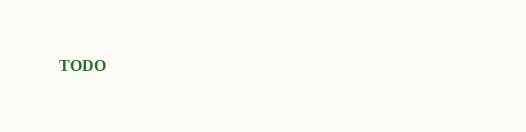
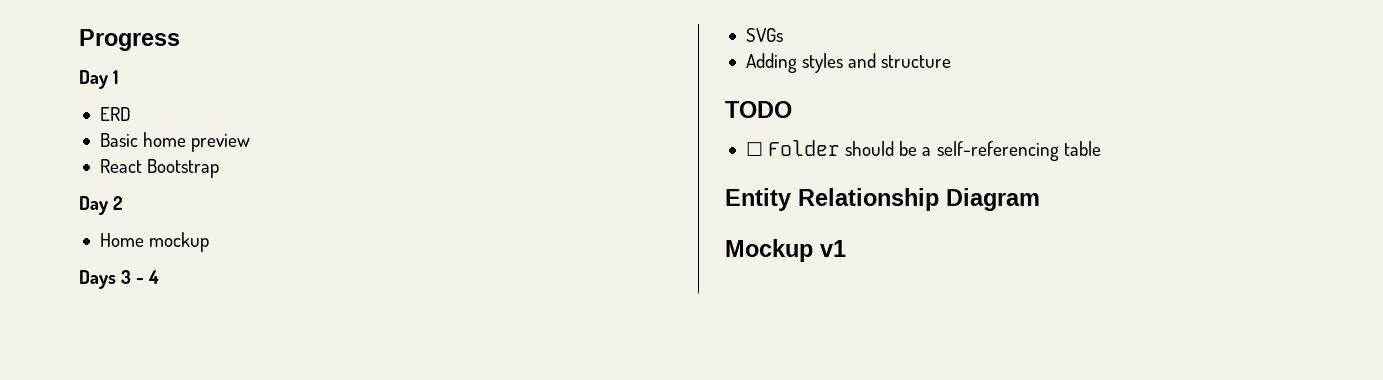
[59,60,106,71] TODO -> [79,29,180,51] [79,70,119,89] [99,107,131,121] [99,132,251,152] [99,159,220,178] [79,196,124,215] [99,232,210,252] [79,270,160,289] [745,28,783,42] [745,53,952,73] [725,101,792,118] [745,140,1101,161] [725,188,1040,211] [725,239,846,262] Progress // Day 1 // ERD // Basic home preview // React Bootstrap // Day 2 // Home mockup // Days 3 - 4 // SVGs // Adding styles and structure // TODO // ☐ Folder should be a self-referencing table // Entity Relationship Diagram // Mockup v1

